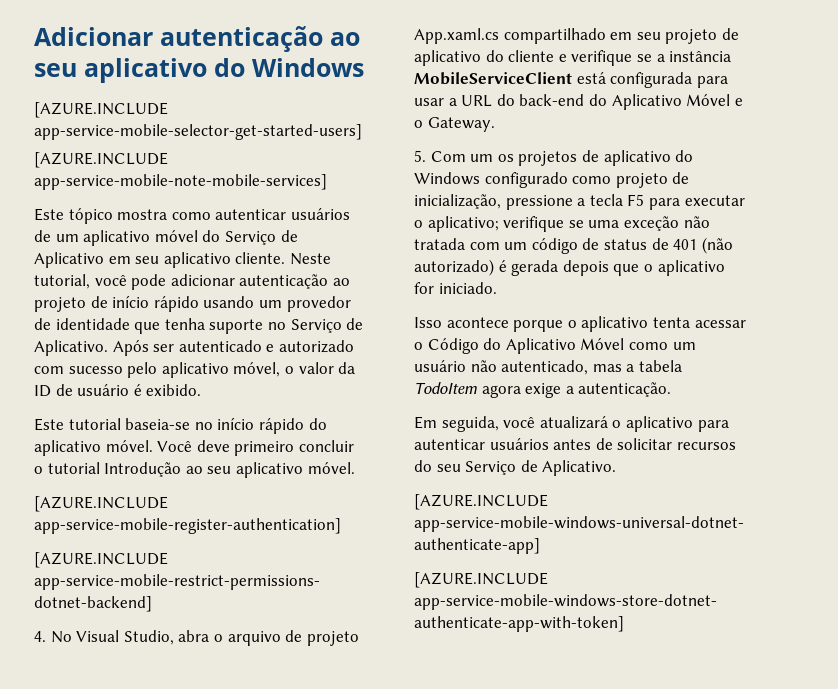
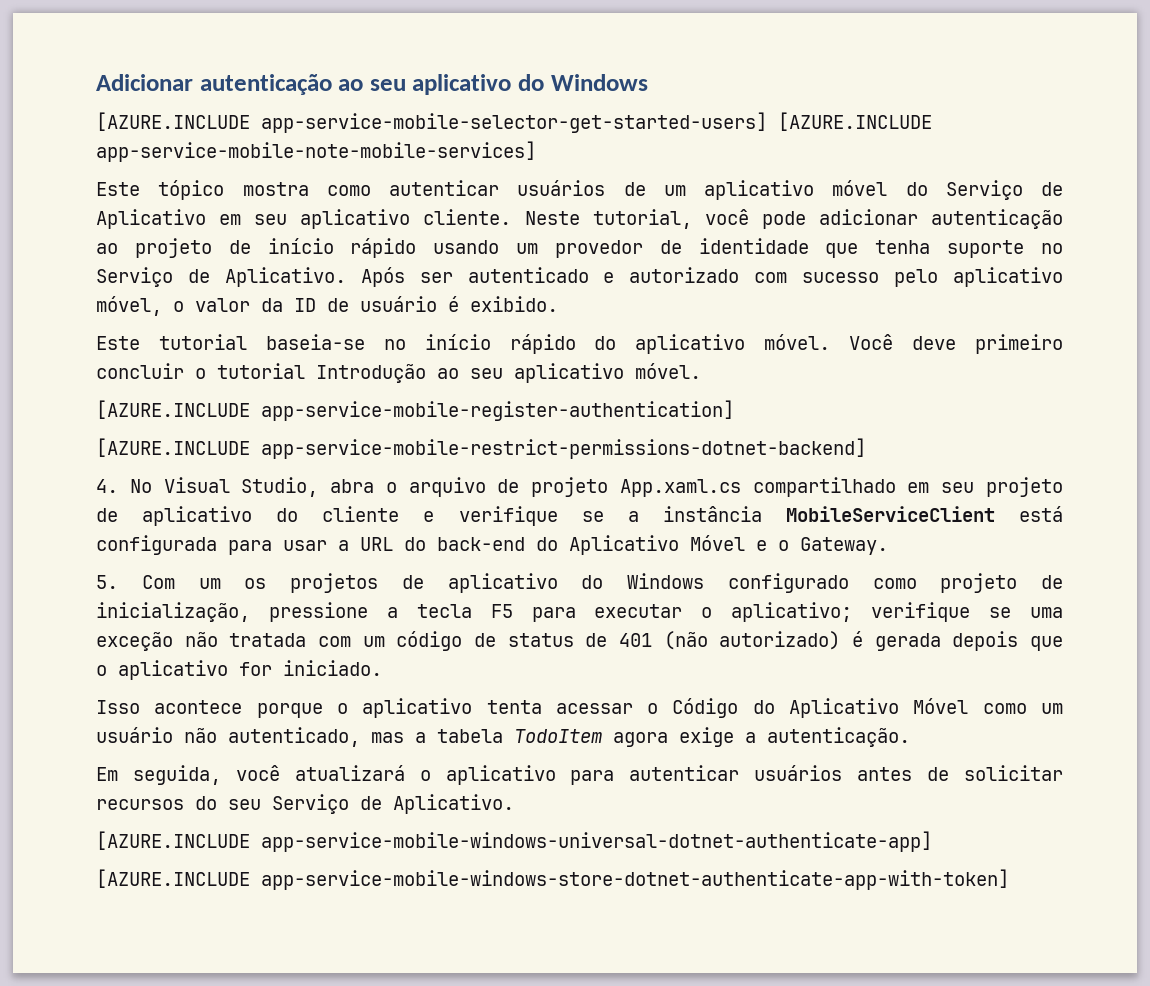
(362, 132) // -> (767, 122) none

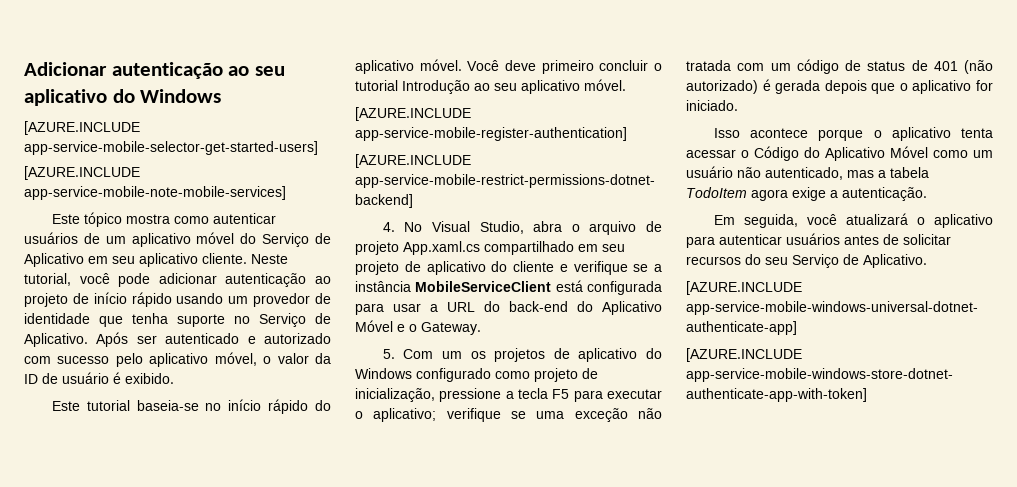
(767, 122) none -> (318, 148) //

